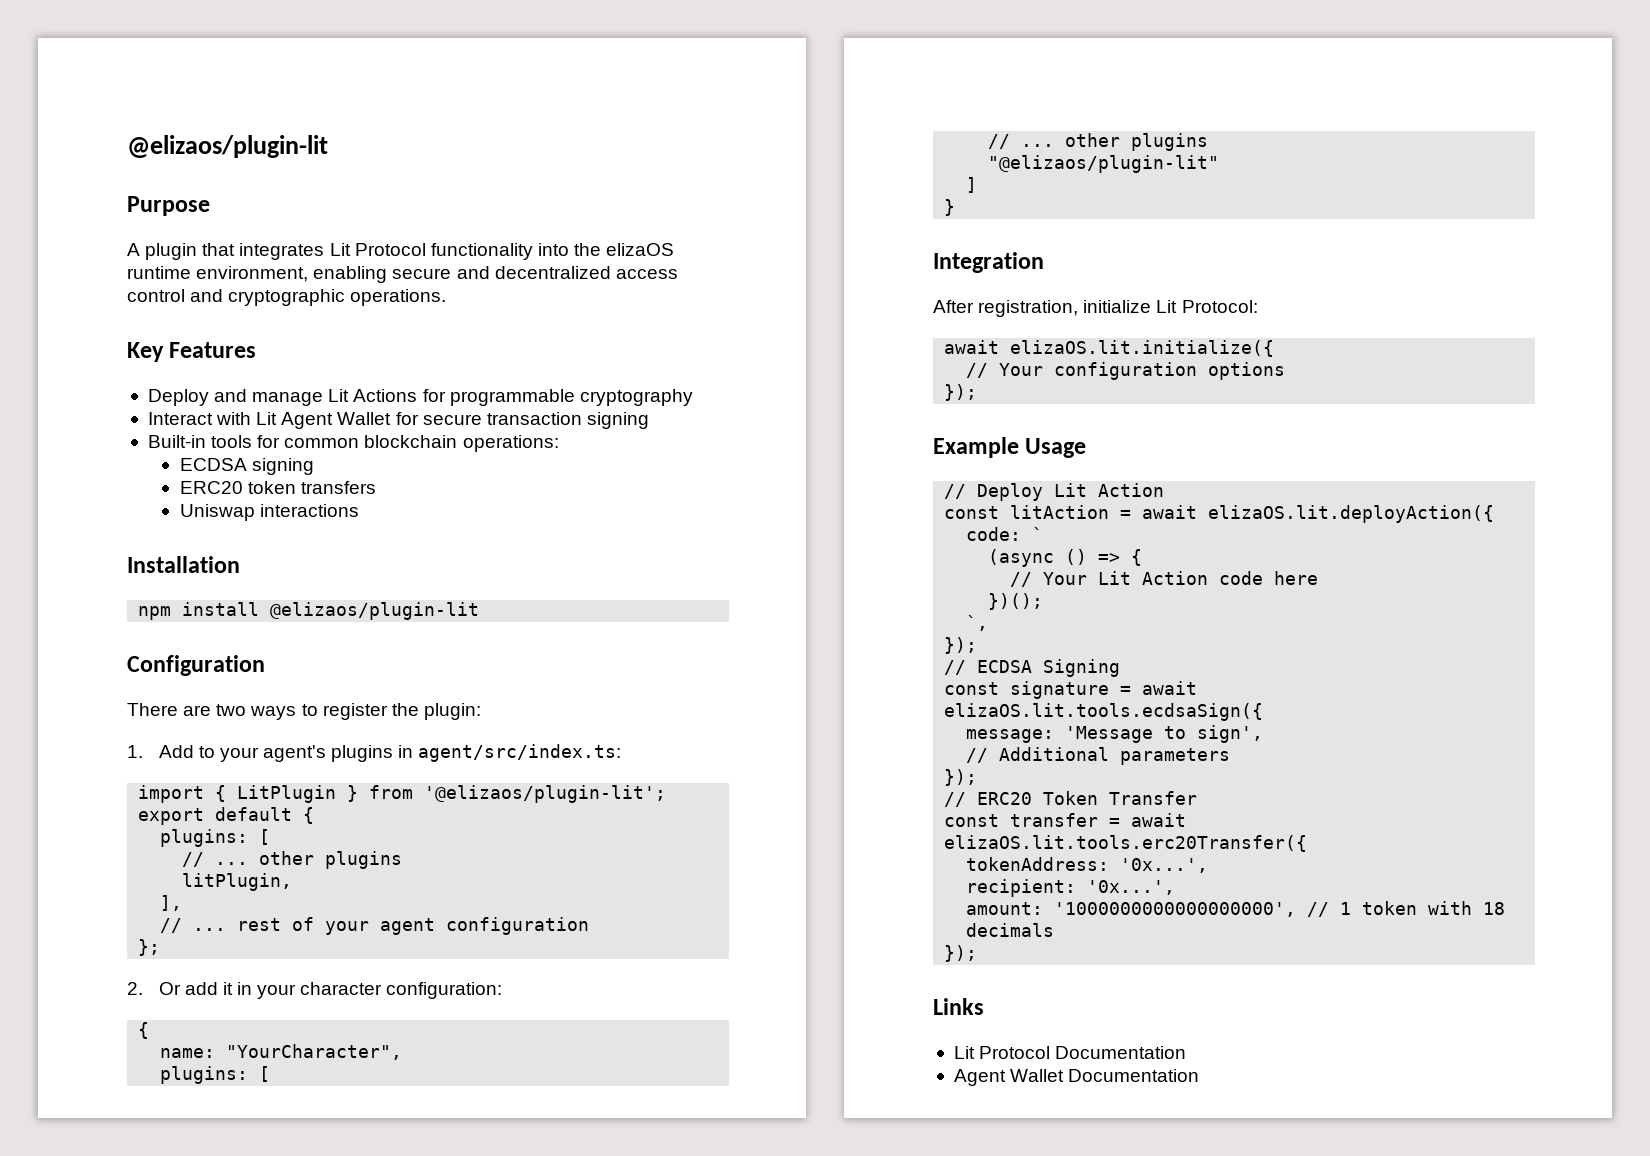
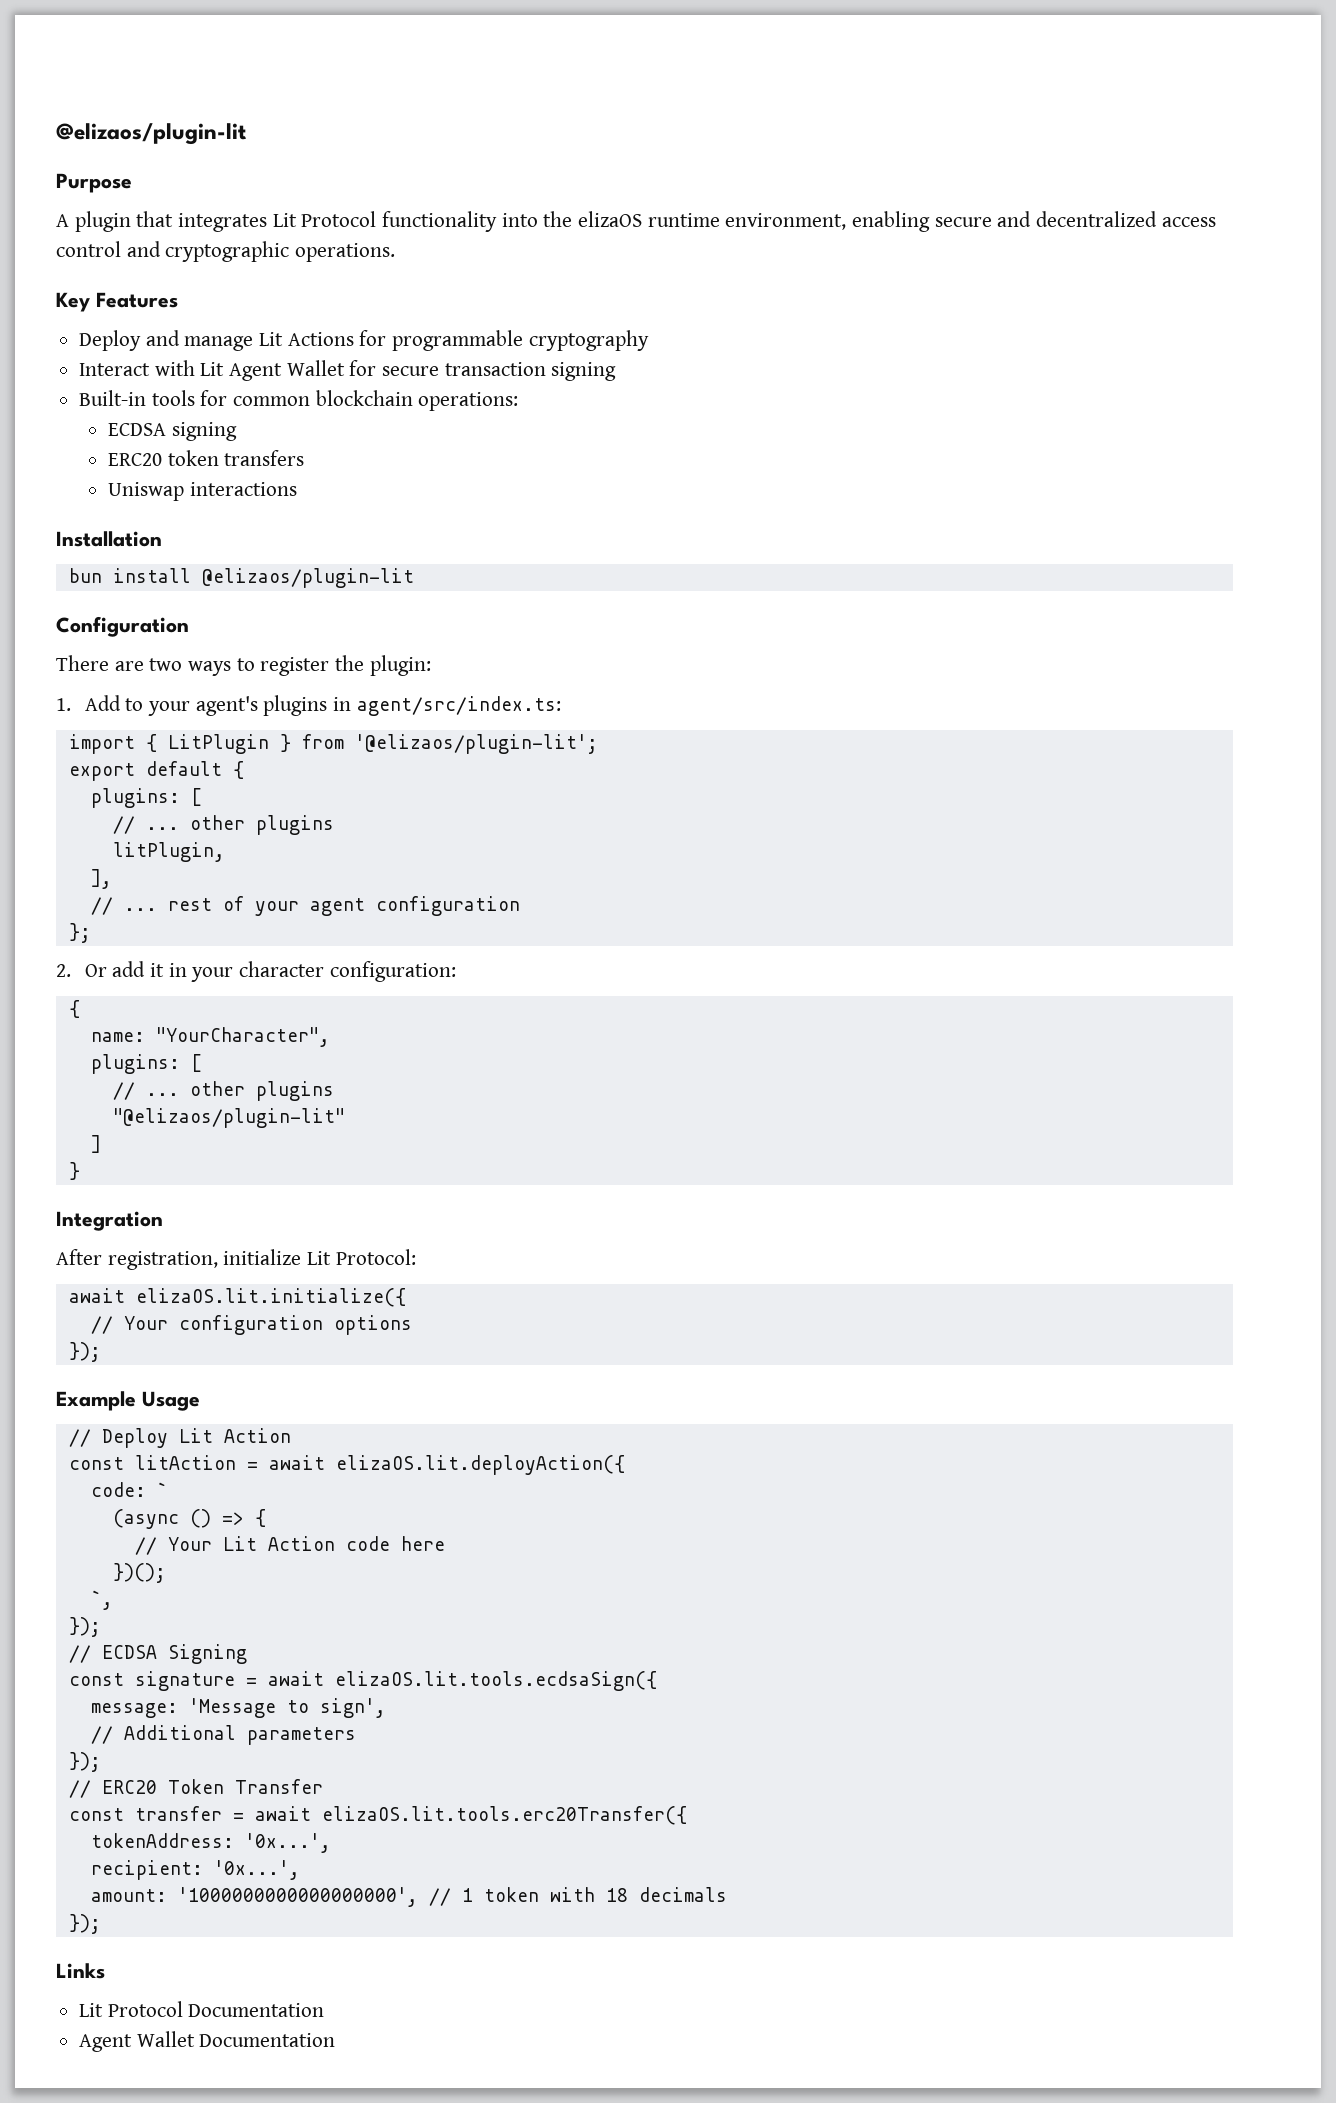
[138,606,172,620] npm -> [68,568,102,583] bun

